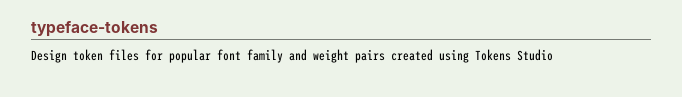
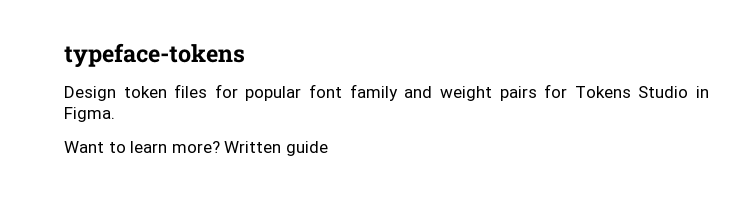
[391,49,553,63] created using Tokens Studio -> [544,84,709,98] [64,107,115,122] [64,141,328,156] for Tokens Studio in Figma. // Want to learn more? Written guide

